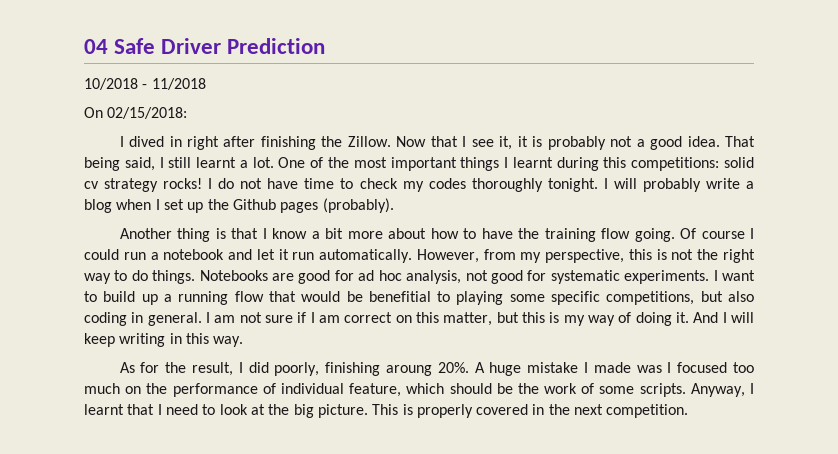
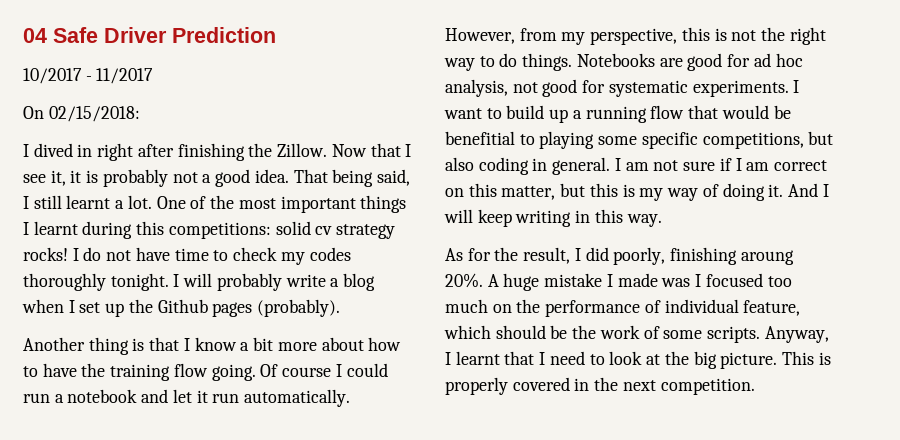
[84,78,206,90] 10/2018 - 11/2018 -> [23,68,154,84] 10/2017 - 11/2017

